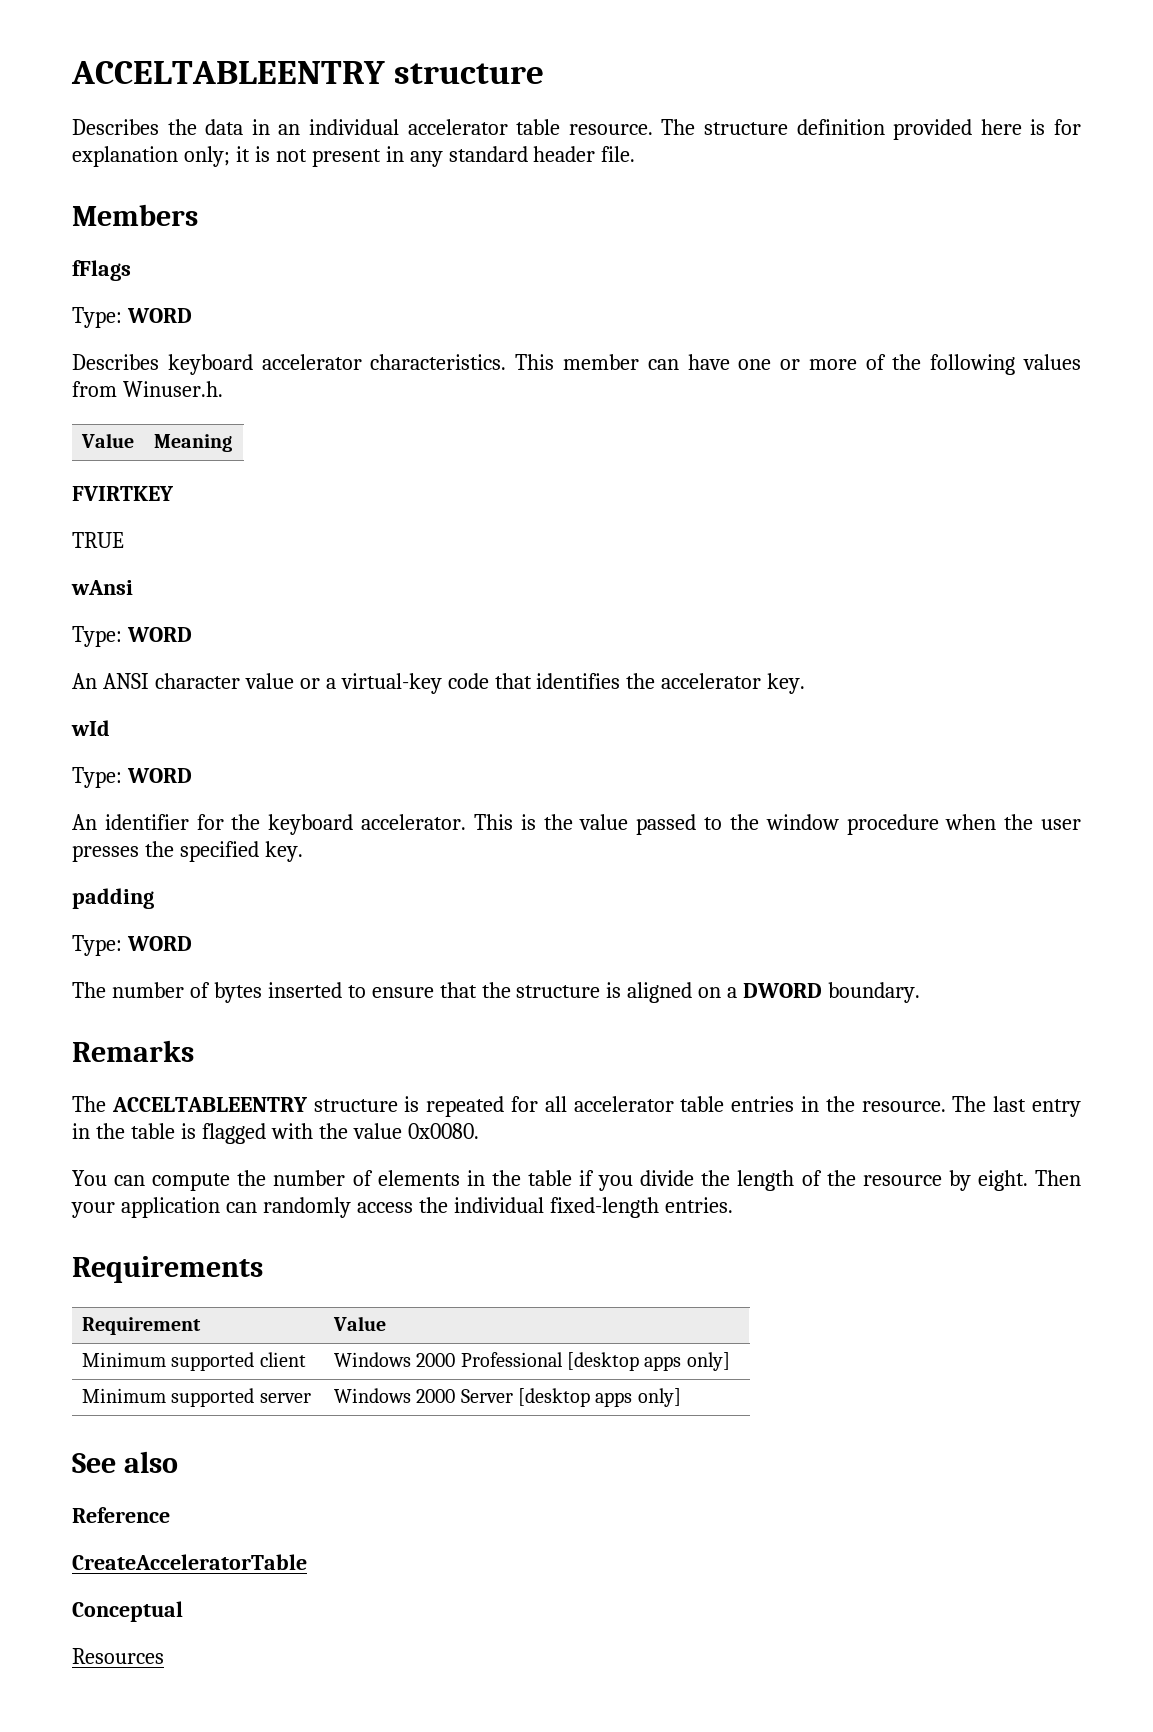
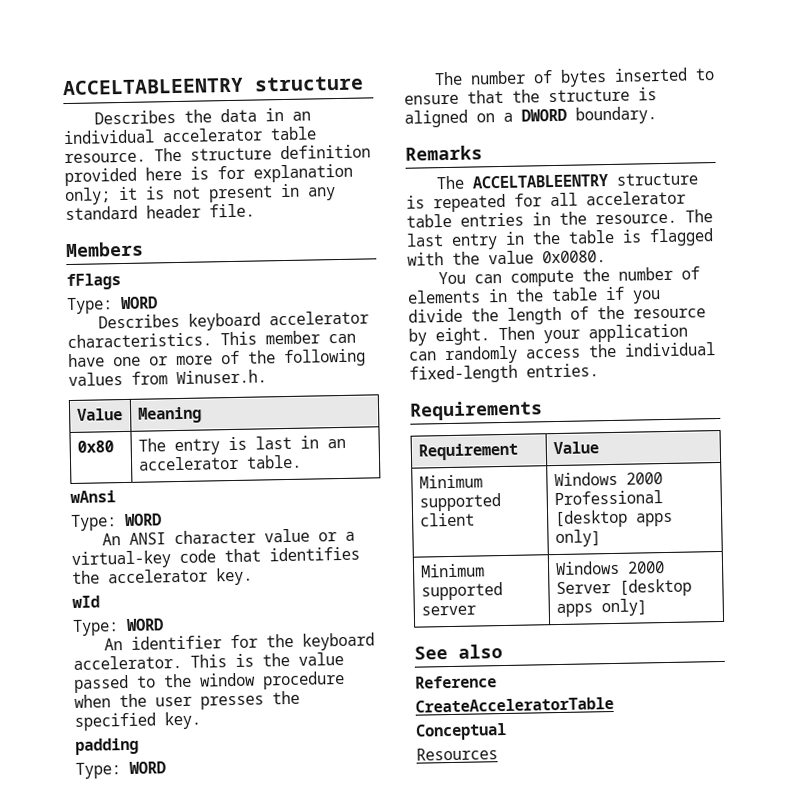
[72,486,174,501] [72,532,124,548] // FVIRTKEY // TRUE -> [76,440,114,453] [137,435,346,456] [137,454,302,471] // 0x80 | The entry is last in an accelerator table.

